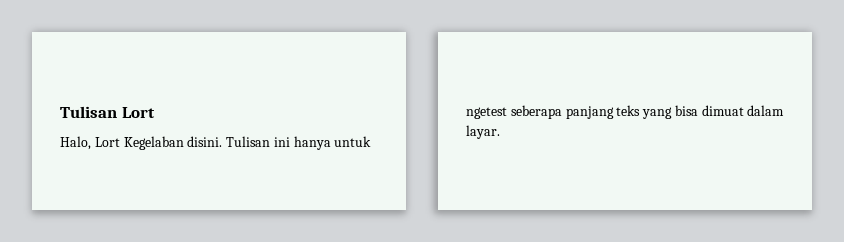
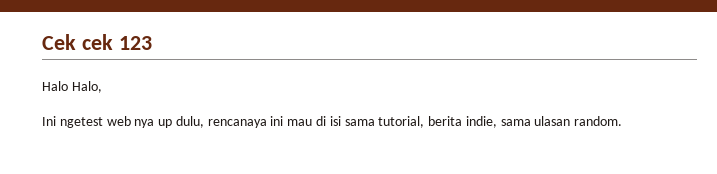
[60,106,155,118] [60,136,372,150] [466,105,785,119] [466,125,500,139] Tulisan Lort // Halo, Lort Kegelaban disini. Tulisan ini hanya untuk ngetest seberapa panjang teks yang bisa dimuat dalam layar. -> [42,34,152,50] [42,81,102,93] [42,116,623,128] Cek cek 123 // Halo Halo, // Ini ngetest web nya up dulu, rencanaya ini mau di isi sama tutorial, berita indie, sama ulasan random.

